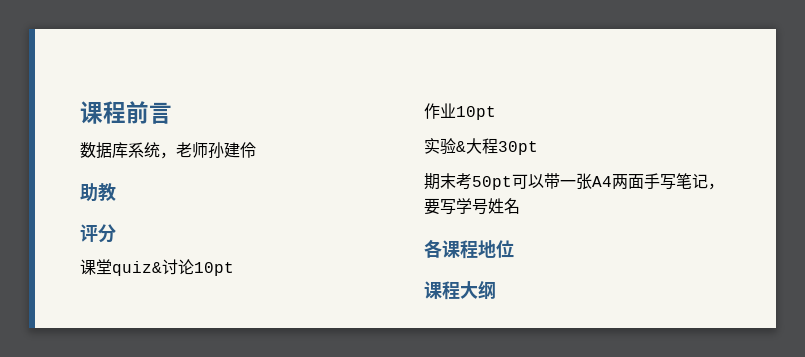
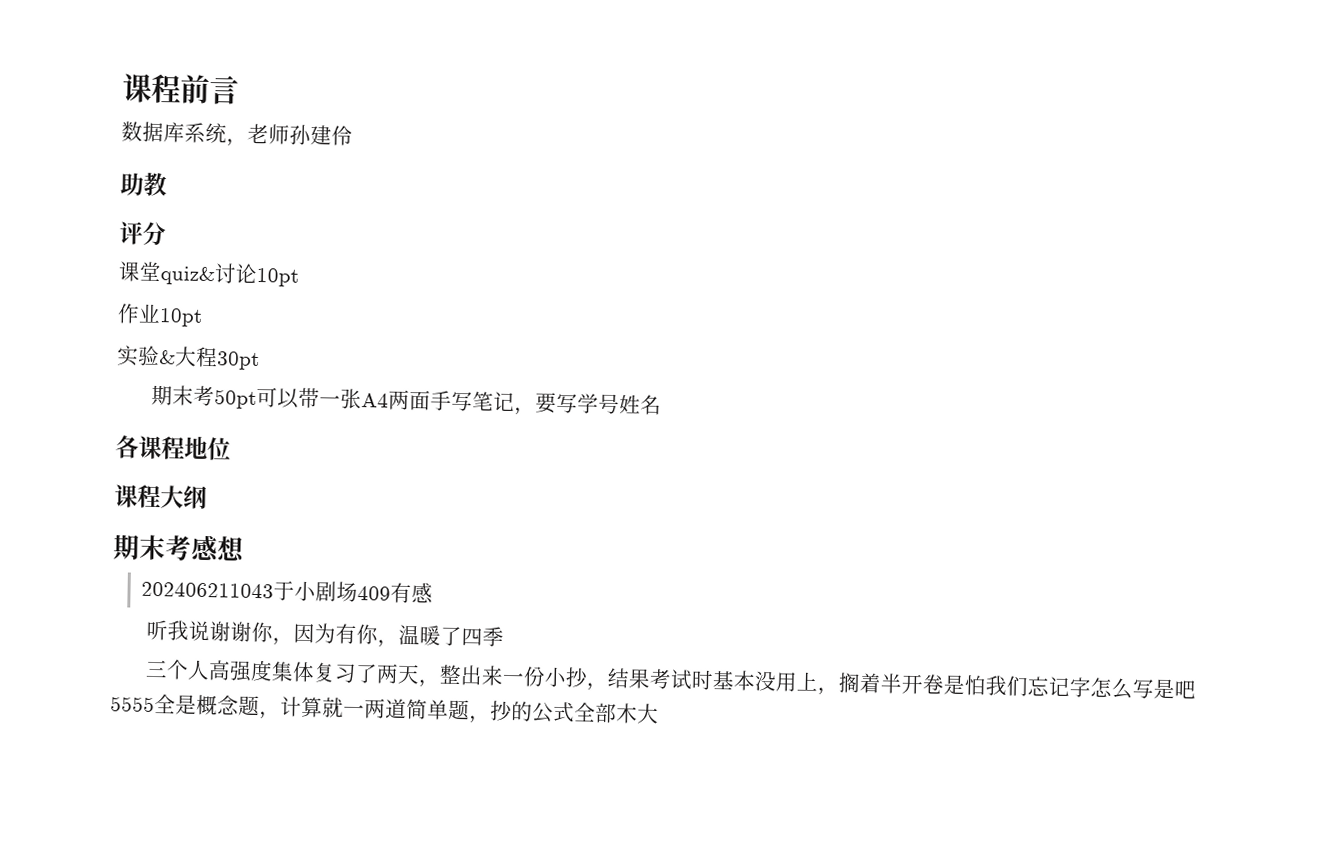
(496, 290) none -> [113,534,245,562] [141,580,434,604] [145,619,504,648] [144,659,1196,700] [110,694,659,724] // 期末考感想 // 202406211043于小剧场409有感 // 听我说谢谢你，因为有你，温暖了四季 // 三个人高强度集体复习了两天，整出来一份小抄，结果考试时基本没用上，搁着半开卷是怕我们忘记字怎么写是吧5555全是概念题，计算就一两道简单题，抄的公式全部木大

